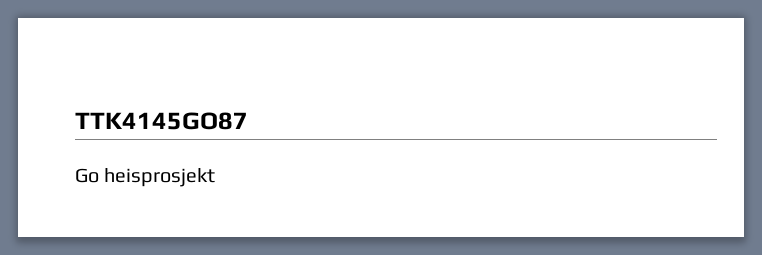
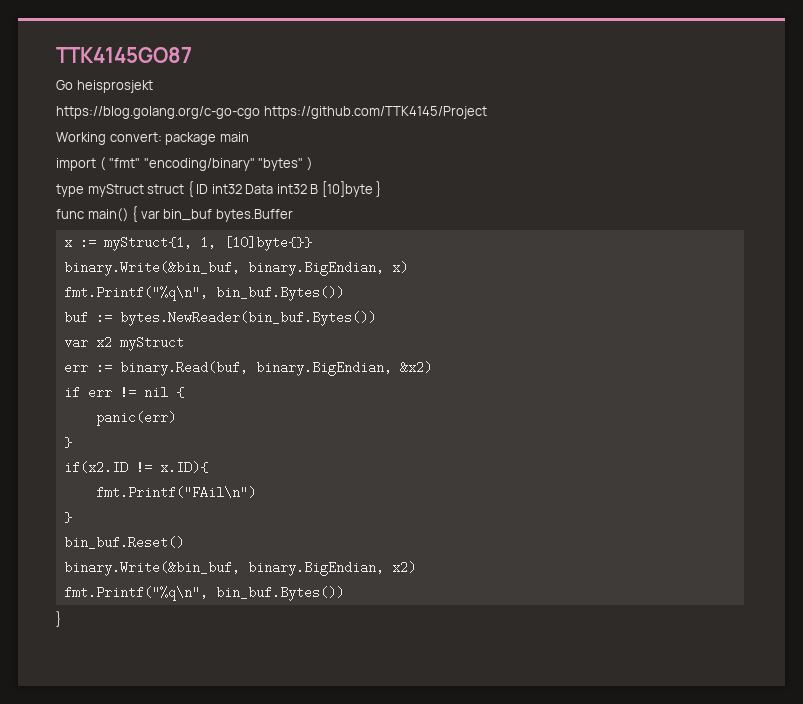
(216, 177) none -> [56,106,487,119] [56,132,249,145] [56,157,313,171] [56,181,382,197] [56,206,293,222] [63,236,312,251] [63,261,408,276] [63,286,344,301] [63,311,376,326] [63,336,184,351] [63,361,432,376] [63,386,184,399] [95,411,176,426] [63,437,72,448] [63,461,208,474] [95,486,256,499] [63,512,72,523] [63,536,184,549] [63,561,416,576] [63,586,344,601] [56,611,61,627] // https://blog.golang.org/c-go-cgo https://github.com/TTK4145/Project // Working convert: package main // import ( "fmt" "encoding/binary" "bytes" ) // type myStruct struct { ID int32 Data int32 B [10]byte } // func main() { var bin_buf bytes.Buffer // x := myStruct{1, 1, [10]byte{}} // binary.Write(&bin_buf, binary.BigEndian, x) // fmt.Printf("%q\n", bin_buf.Bytes()) // buf := bytes.NewReader(bin_buf.Bytes()) // var x2 myStruct // err := binary.Read(buf, binary.BigEndian, &x2) // if err != nil { // panic(err) // } // if(x2.ID != x.ID){ // fmt.Printf("FAil\n") // } // bin_buf.Reset() // binary.Write(&bin_buf, binary.BigEndian, x2) // fmt.Printf("%q\n", bin_buf.Bytes()) // }

